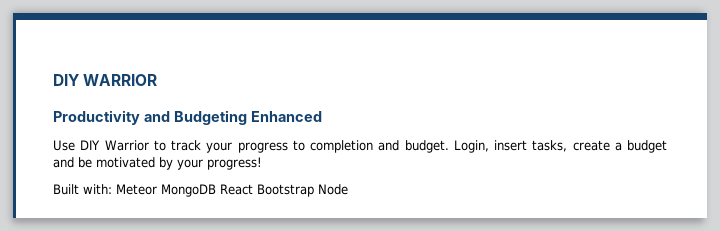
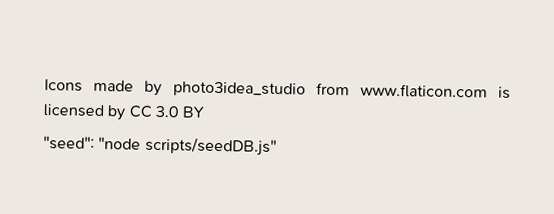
[53,74,158,86] [53,110,322,125] [53,140,667,153] [53,157,262,170] [53,184,348,197] DIY WARRIOR // Productivity and Budgeting Enhanced // Use DIY Warrior to track your progress to completion and budget. Login, insert tasks, create a budget and be motivated by your progress! // Built with: Meteor MongoDB React Bootstrap Node -> [44,79,512,99] [43,104,205,121] [43,136,277,156] Icons made by photo3idea_studio from www.flaticon.com is licensed by CC 3.0 BY // "seed": "node scripts/seedDB.js"

